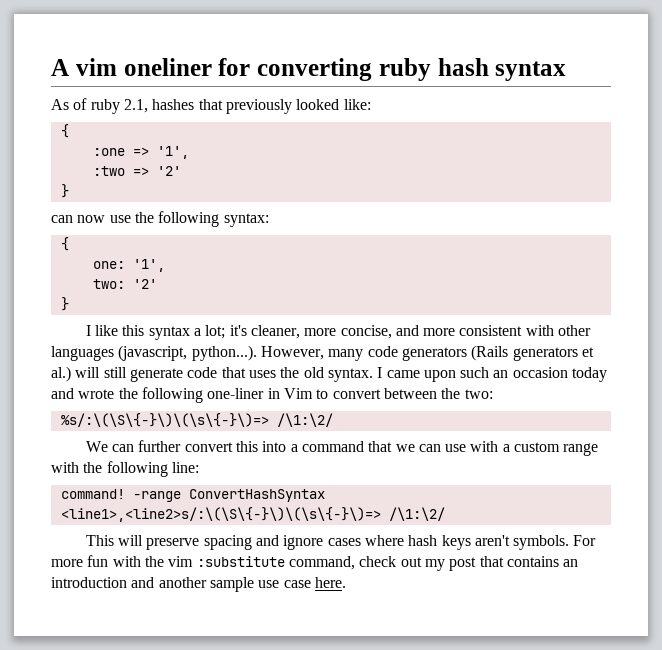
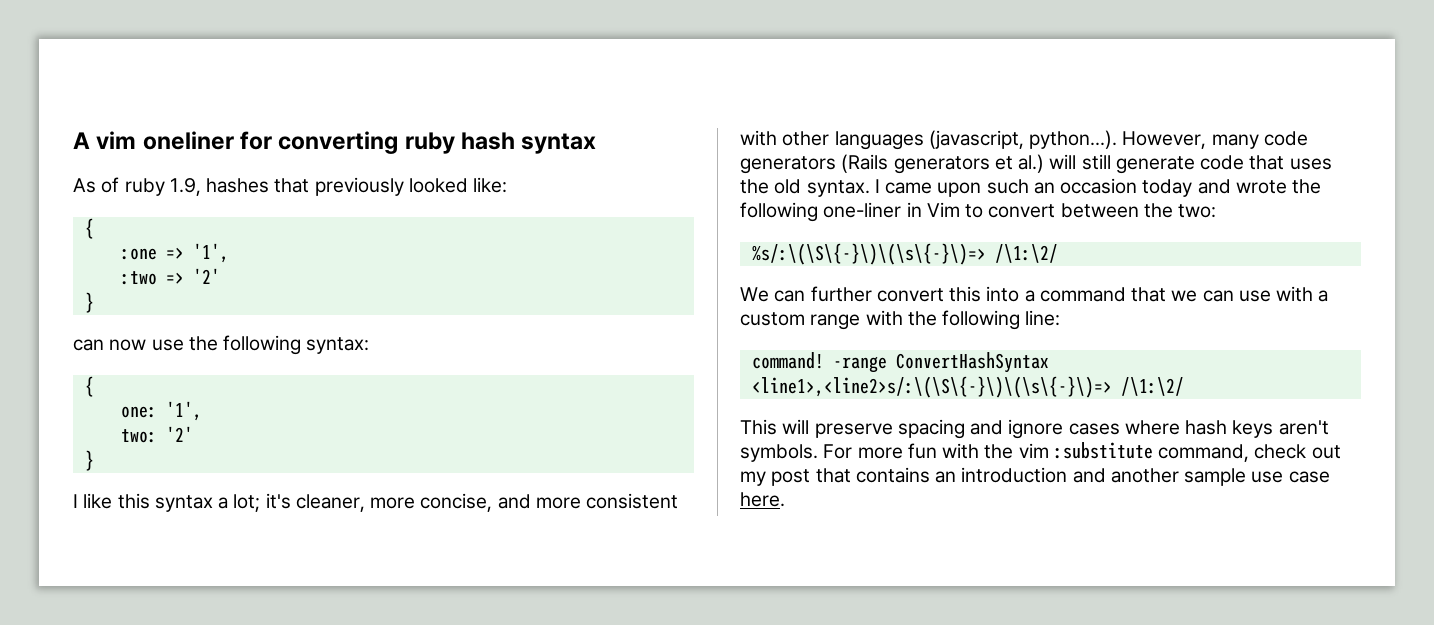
[123,99,148,113] 2.1, -> [169,178,201,196] 1.9,

